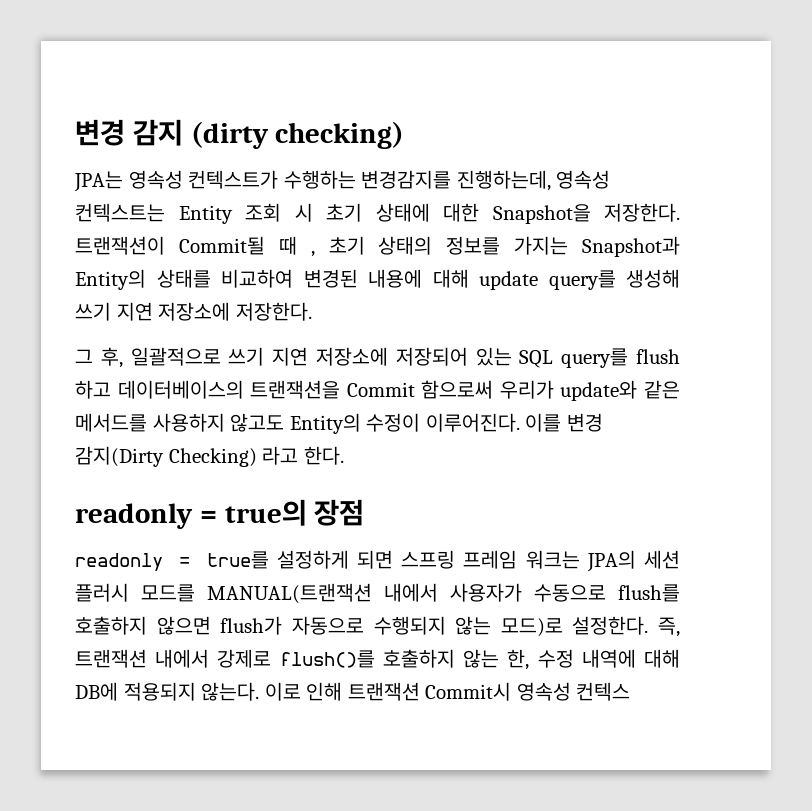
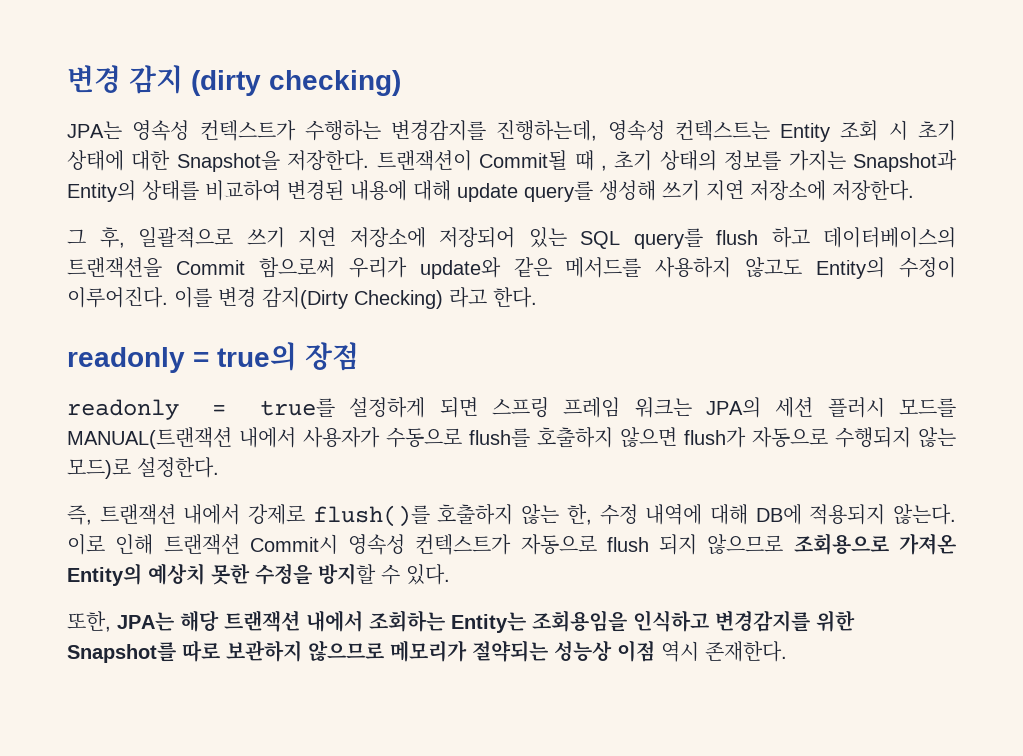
(649, 625) none -> (219, 467) //
[576,682,631,701] 컨텍스 -> [415,533,956,555] [67,563,450,586] [67,610,855,633] [67,640,787,663] 컨텍스트가 자동으로 flush 되지 않으므로 조회용으로 가져온 Entity의 예상치 못한 수정을 방지할 수 있다. // 또한, JPA는 해당 트랜잭션 내에서 조회하는 Entity는 조회용임을 인식하고 변경감지를 위한 Snapshot를 따로 보관하지 않으므로 메모리가 절약되는 성능상 이점 역시 존재한다.

